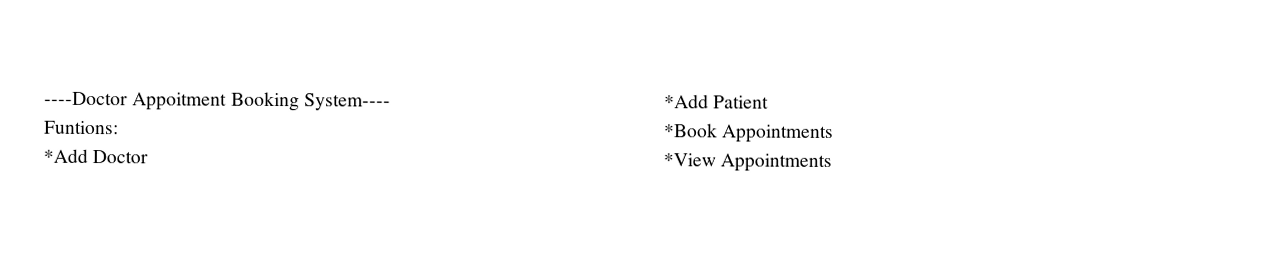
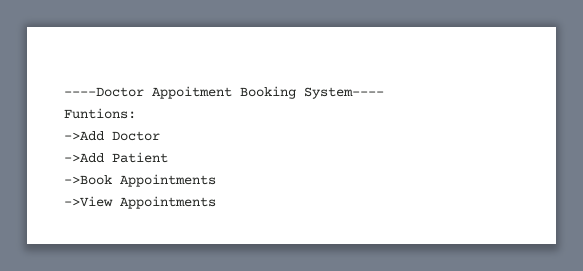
[43,148,88,163] *Add -> [64,131,104,141] ->Add
[664,94,709,109] *Add -> [64,153,104,163] ->Add
[663,123,718,138] *Book -> [64,175,112,185] ->Book
[663,153,716,167] *View -> [64,196,113,207] ->View

